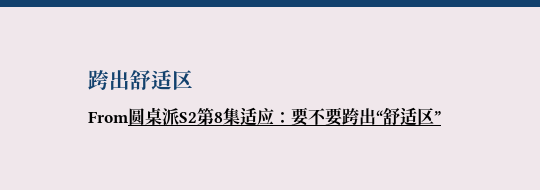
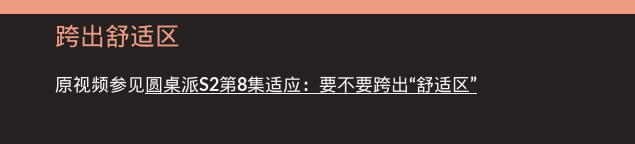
[88,111,129,123] From -> [55,76,145,93] 原视频参见

